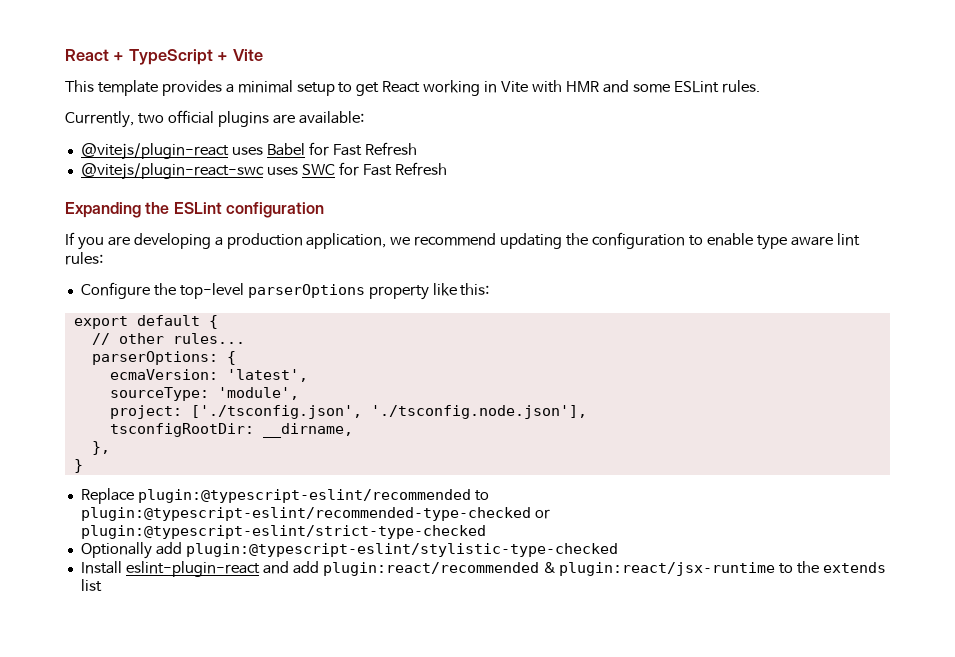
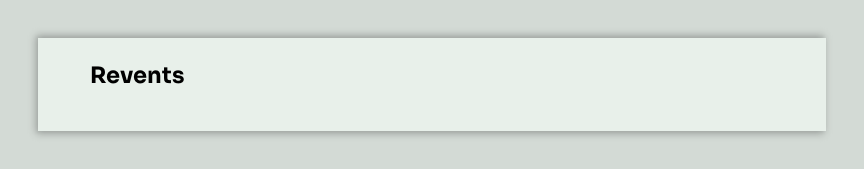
[65,49,263,65] [65,80,760,96] [65,110,364,128] [80,142,417,160] [80,162,447,180] [65,202,324,218] [65,232,860,250] [65,252,103,265] [80,282,490,300] [73,315,218,329] [91,333,245,345] [91,351,236,365] [109,369,308,382] [109,387,299,401] [109,405,587,419] [109,423,353,438] [91,441,110,455] [73,459,83,473] [80,488,489,504] [80,507,550,521] [80,525,486,539] [80,542,618,559] [80,561,887,577] [80,579,102,592] React + TypeScript + Vite // This template provides a minimal setup to get React working in Vite with HMR and some ESLint rules. // Currently, two official plugins are available: // @vitejs/plugin-react uses Babel for Fast Refresh // @vitejs/plugin-react-swc uses SWC for Fast Refresh // Expanding the ESLint configuration // If you are developing a production application, we recommend updating the configuration to enable type aware lint rules: // Configure the top-level parserOptions property like this: // export default { // // other rules... // parserOptions: { // ecmaVersion: 'latest', // sourceType: 'module', // project: ['./tsconfig.json', './tsconfig.node.json'], // tsconfigRootDir: __dirname, // }, // } // Replace plugin:@typescript-eslint/recommended to plugin:@typescript-eslint/recommended-type-checked or plugin:@typescript-eslint/strict-type-checked // Optionally add plugin:@typescript-eslint/stylistic-type-checked // Install eslint-plugin-react and add plugin:react/recommended & plugin:react/jsx-runtime to the extends list -> [90,66,185,84] Revents

